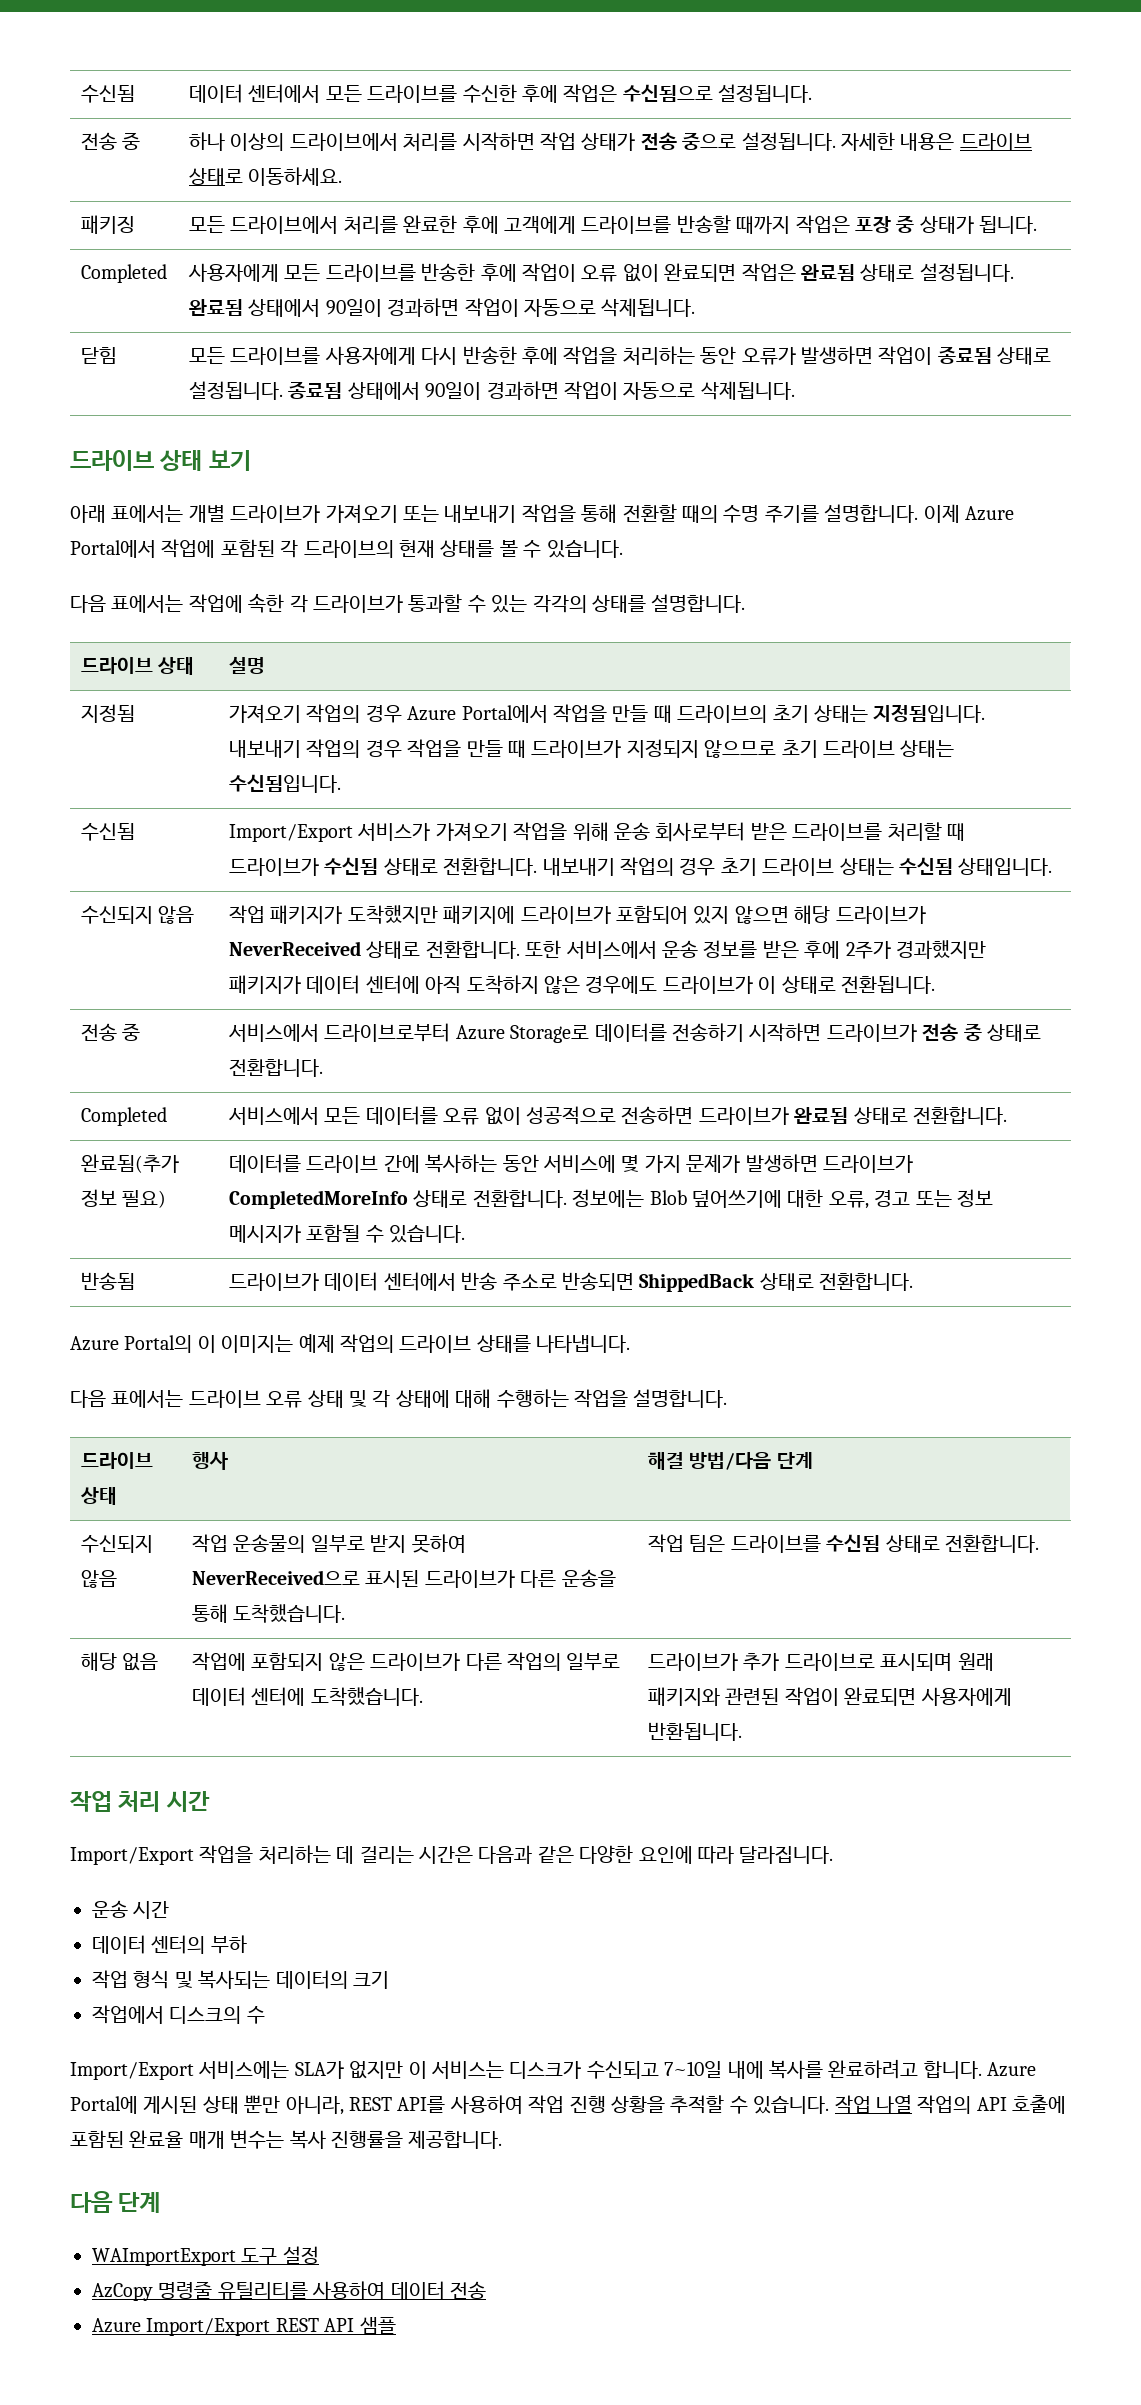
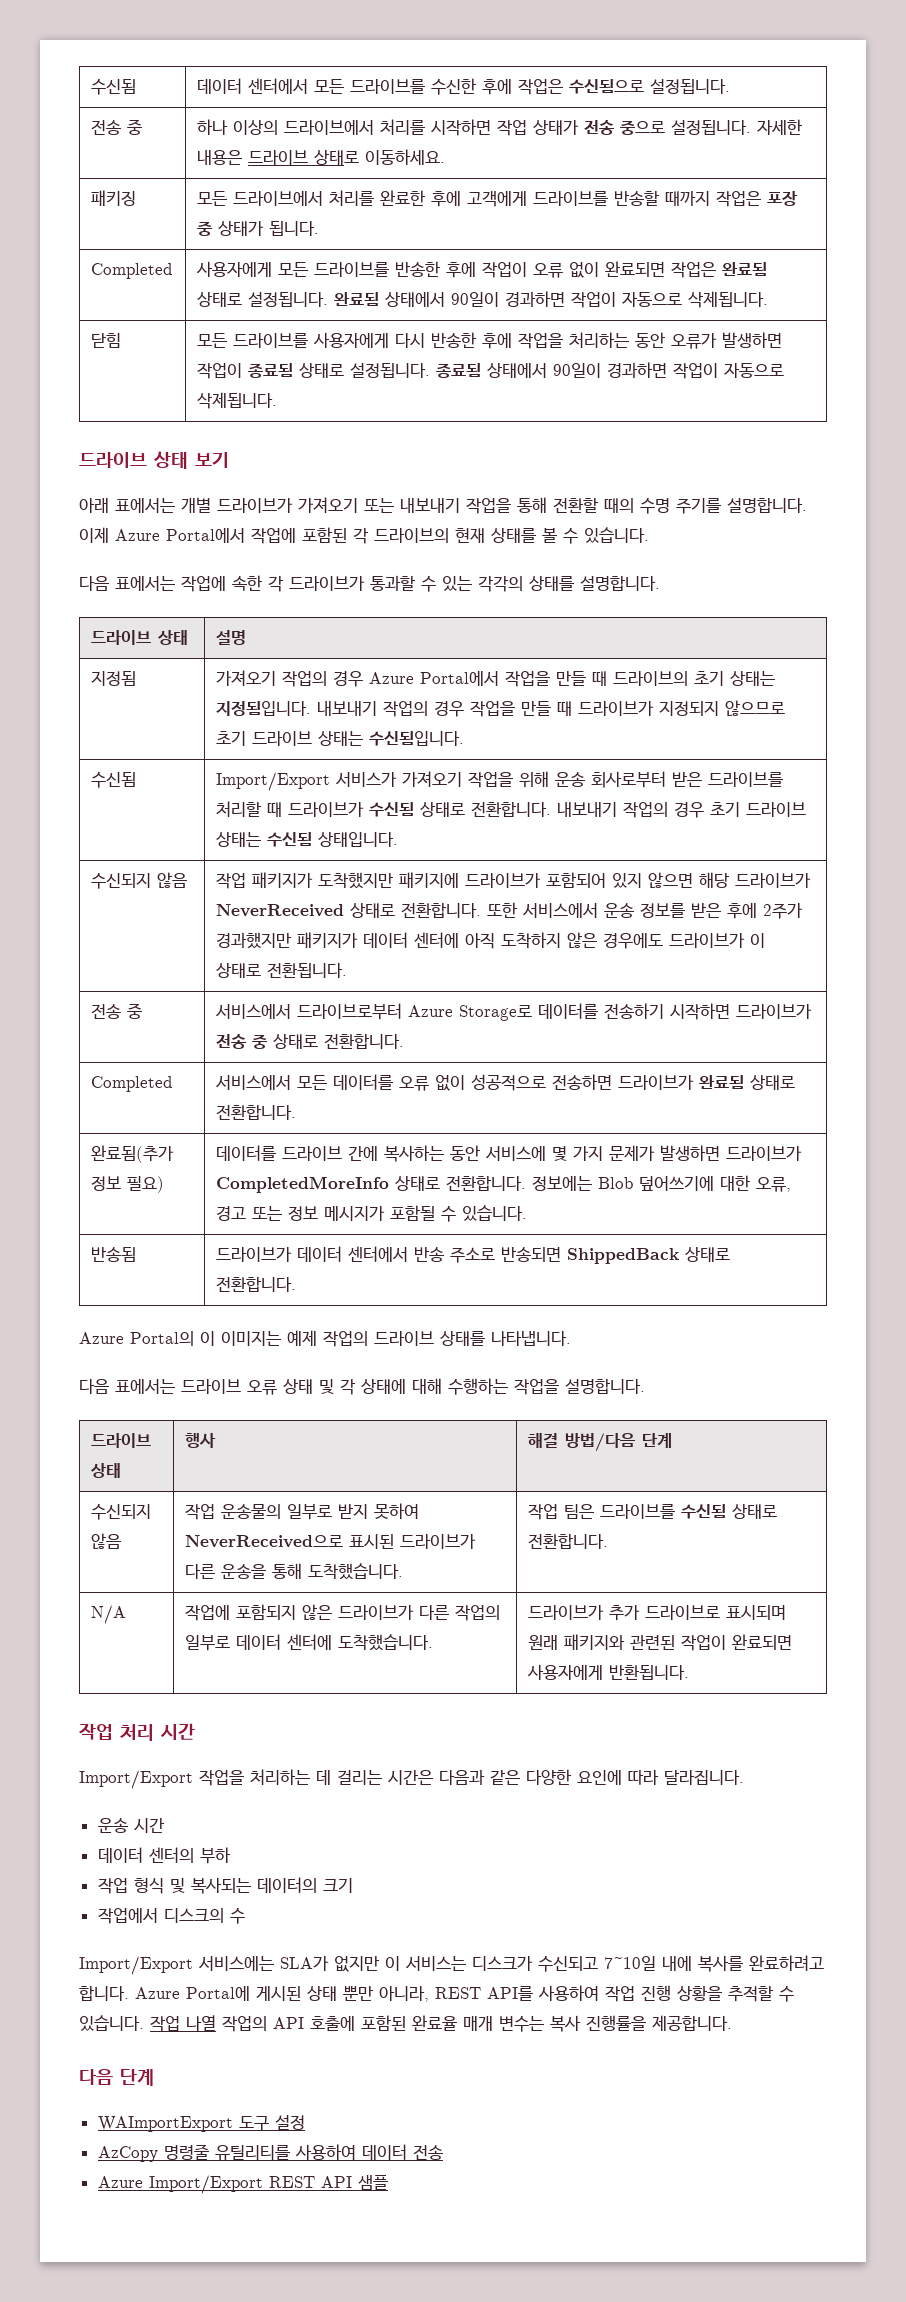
[80,1652,159,1671] 해당 없음 -> [91,1605,127,1624] N/A

